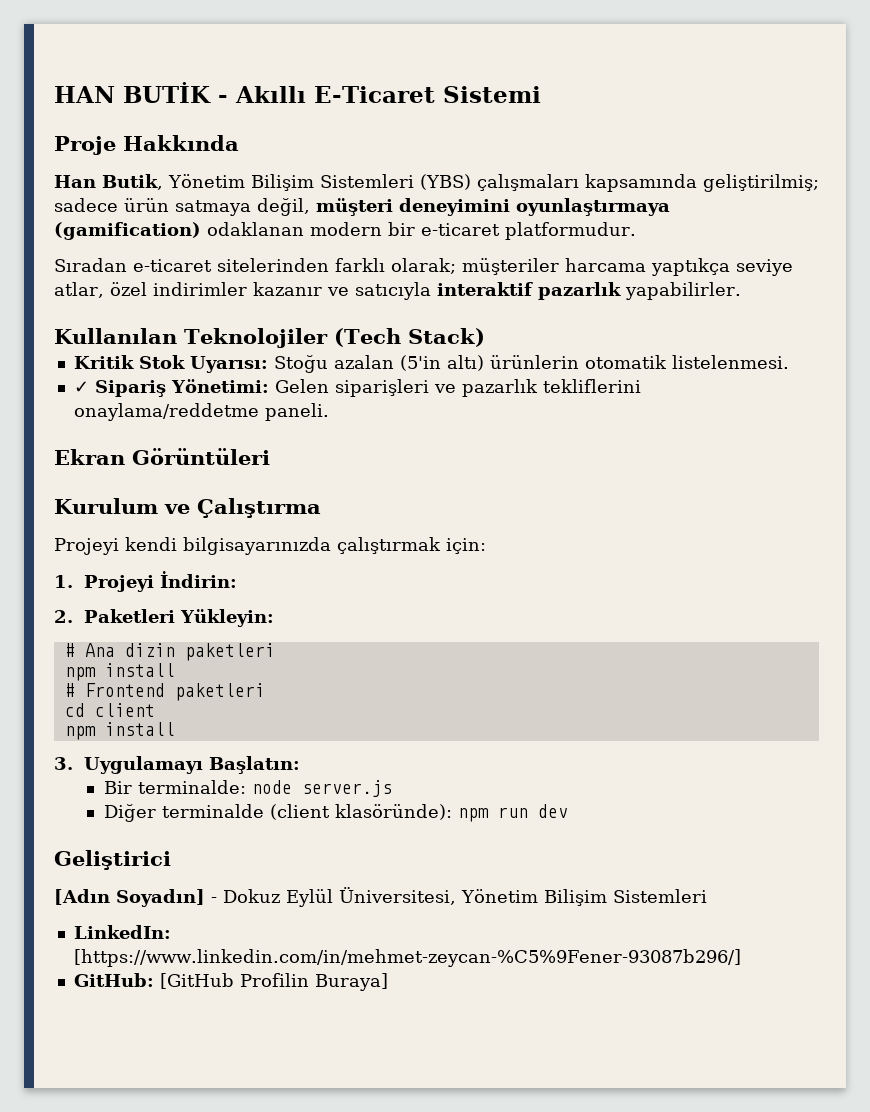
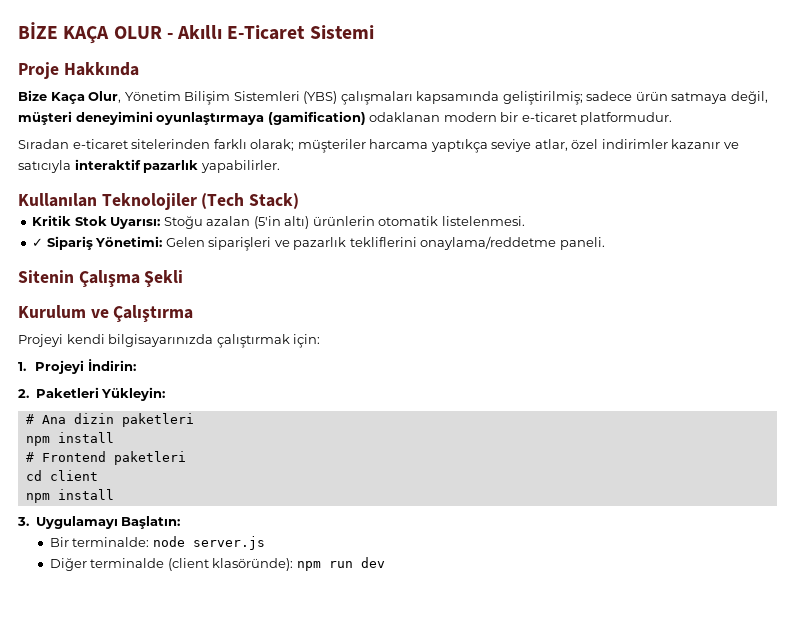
[54,82,211,103] HAN BUTİK -> [18,22,162,44] BİZE KAÇA OLUR
[54,174,163,190] Han Butik, -> [18,90,122,104] Bize Kaça Olur,
[54,448,270,465] Ekran Görüntüleri -> [18,270,184,288] Sitenin Çalışma Şekli
[54,850,171,870] [54,887,707,907] [73,925,171,939] [73,949,741,967] [73,973,388,991] // Geliştirici // [Adın Soyadın] - Dokuz Eylül Üniversitesi, Yönetim Bilişim Sistemleri // LinkedIn: [https://www.linkedin.com/in/mehmet-zeycan-%C5%9Fener-93087b296/] // GitHub: [GitHub Profilin Buraya] -> (385, 562) none

